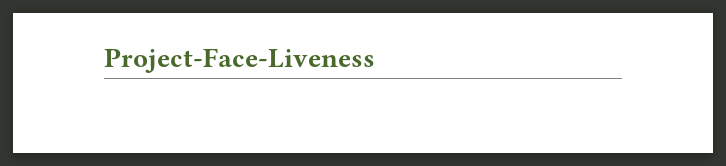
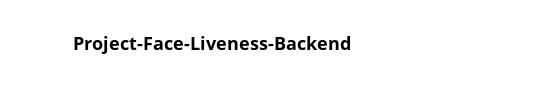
[104,48,375,73] Project-Face-Liveness -> [73,36,351,54] Project-Face-Liveness-Backend

